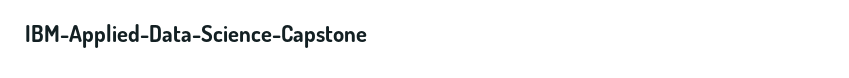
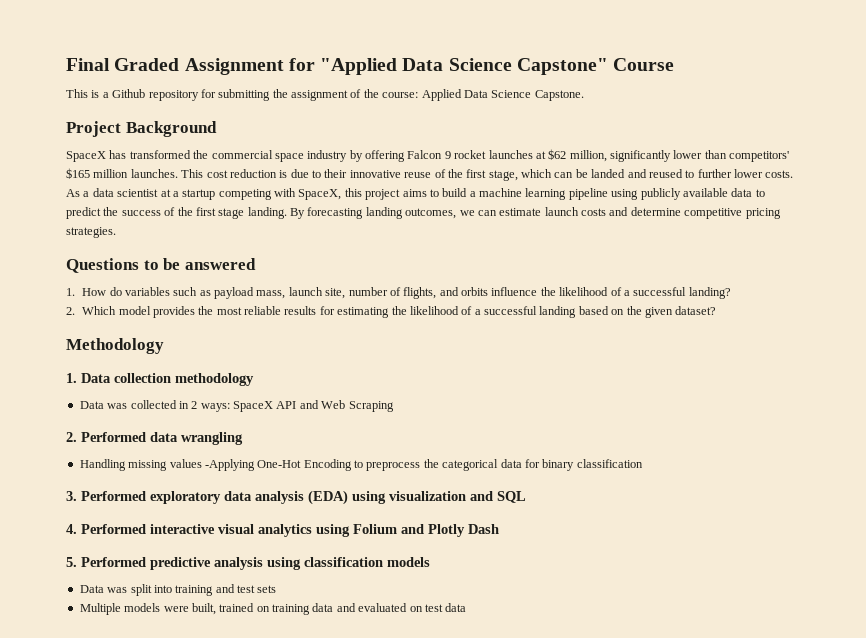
[25,24,367,48] IBM-Applied-Data-Science-Capstone -> [66,58,675,75] [66,89,584,101] [66,121,217,137] [66,149,790,162] [66,168,794,181] [66,188,765,200] [66,207,781,219] [66,227,116,238] [66,258,256,273] [66,287,731,299] [66,306,717,318] [66,338,164,354] [66,373,254,386] [79,400,394,412] [66,432,243,445] [79,459,643,471] [66,490,526,505] [66,524,499,537] [66,557,430,570] [79,584,277,596] [79,603,467,615] Final Graded Assignment for "Applied Data Science Capstone" Course // This is a Github repository for submitting the assignment of the course: Applied Data Science Capstone. // Project Background // SpaceX has transformed the commercial space industry by offering Falcon 9 rocket launches at $62 million, significantly lower than competitors' $165 million launches. This cost reduction is due to their innovative reuse of the first stage, which can be landed and reused to further lower costs. As a data scientist at a startup competing with SpaceX, this project aims to build a machine learning pipeline using publicly available data to predict the success of the first stage landing. By forecasting landing outcomes, we can estimate launch costs and determine competitive pricing strategies. // Questions to be answered // 1. How do variables such as payload mass, launch site, number of flights, and orbits influence the likelihood of a successful landing? // 2. Which model provides the most reliable results for estimating the likelihood of a successful landing based on the given dataset? // Methodology // 1. Data collection methodology // Data was collected in 2 ways: SpaceX API and Web Scraping // 2. Performed data wrangling // Handling missing values -Applying One-Hot Encoding to preprocess the categorical data for binary classification // 3. Performed exploratory data analysis (EDA) using visualization and SQL // 4. Performed interactive visual analytics using Folium and Plotly Dash // 5. Performed predictive analysis using classification models // Data was split into training and test sets // Multiple models were built, trained on training data and evaluated on test data

